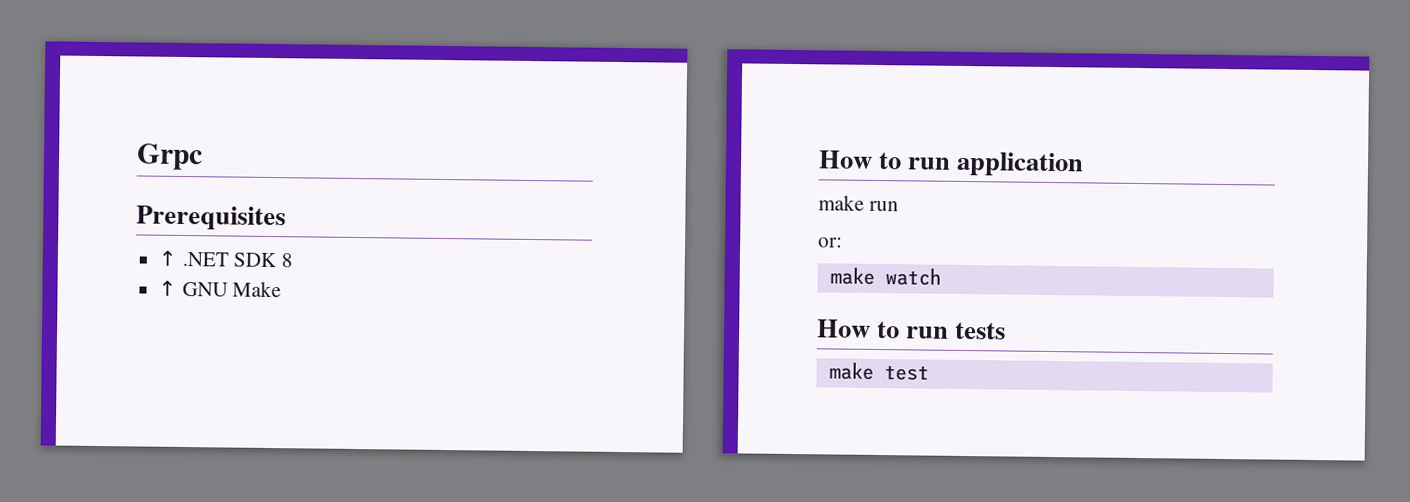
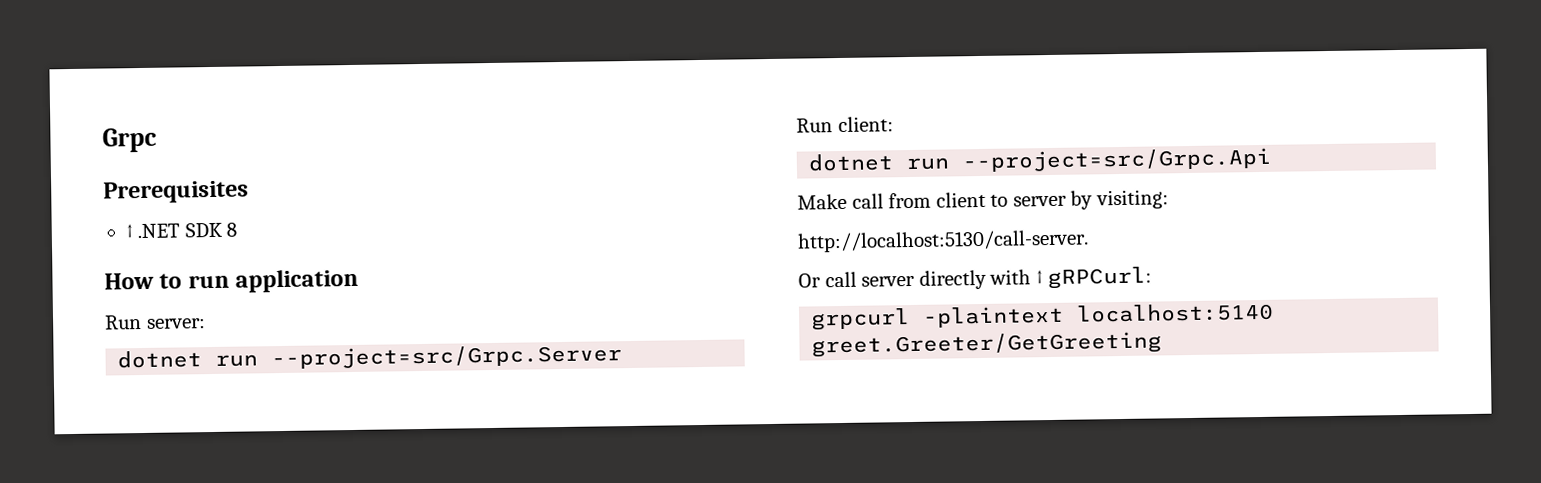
[158,280,282,298] // ↑ GNU Make -> (238, 229) none
[818,195,899,212] [818,237,843,248] [829,267,941,286] [817,319,1007,340] [828,362,929,381] make run // or: // make watch // How to run tests // make test -> [104,315,206,330] [117,344,623,370] [796,116,894,133] [808,147,1272,173] [797,189,1169,210] [797,229,1089,253] [798,266,1153,290] [810,302,1275,331] [811,331,1163,358] Run server: // dotnet run --project=src/Grpc.Server // Run client: // dotnet run --project=src/Grpc.Api // Make call from client to server by visiting: // http://localhost:5130/call-server. // Or call server directly with ↑ gRPCurl: // grpcurl -plaintext localhost:5140 greet.Greeter/GetGreeting

